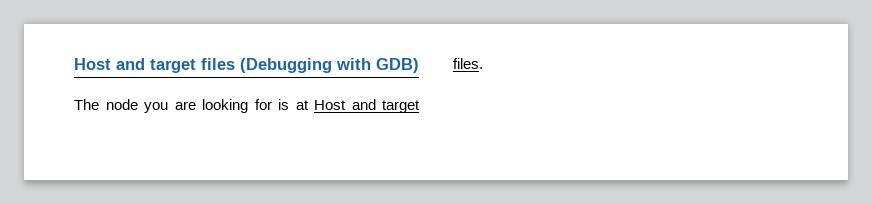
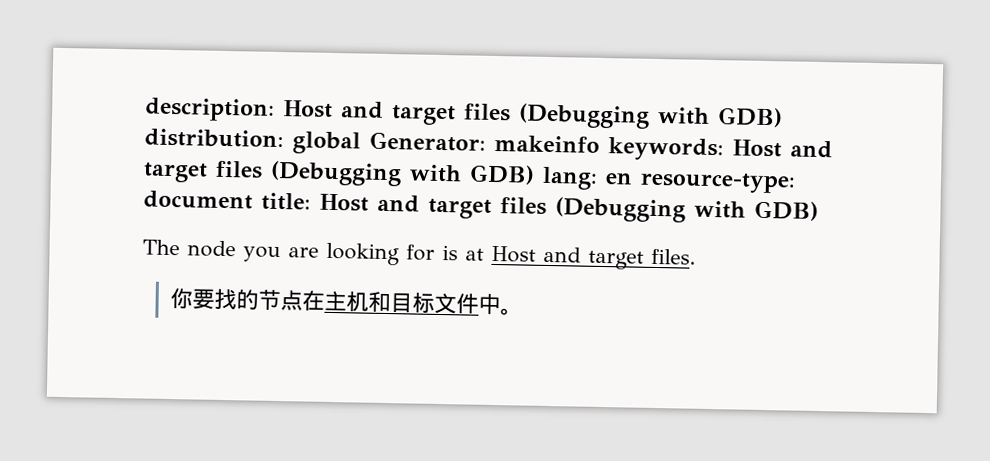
(74, 64) none -> [144,97,783,129] [144,128,833,162] [143,160,796,194] [143,190,311,211] description: Host and target files (Debugging with GDB) distribution: global Generator: makeinfo keywords: Host and target files (Debugging with GDB) lang: en resource-type: document title:
(483, 63) none -> [169,287,523,316] // 你要找的节点在主机和目标文件中。

